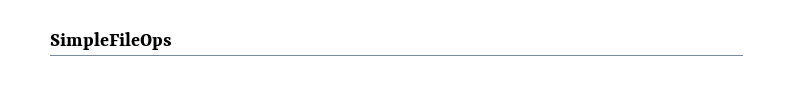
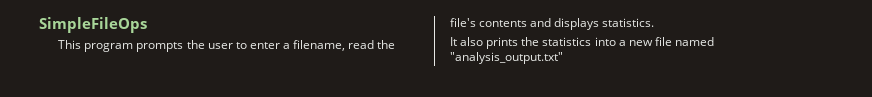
(172, 41) none -> [58,40,396,52] [450,18,655,30] [450,37,714,49] [450,52,563,64] // This program prompts the user to enter a filename, read the file's contents and displays statistics. // It also prints the statistics into a new file named "analysis_output.txt"

